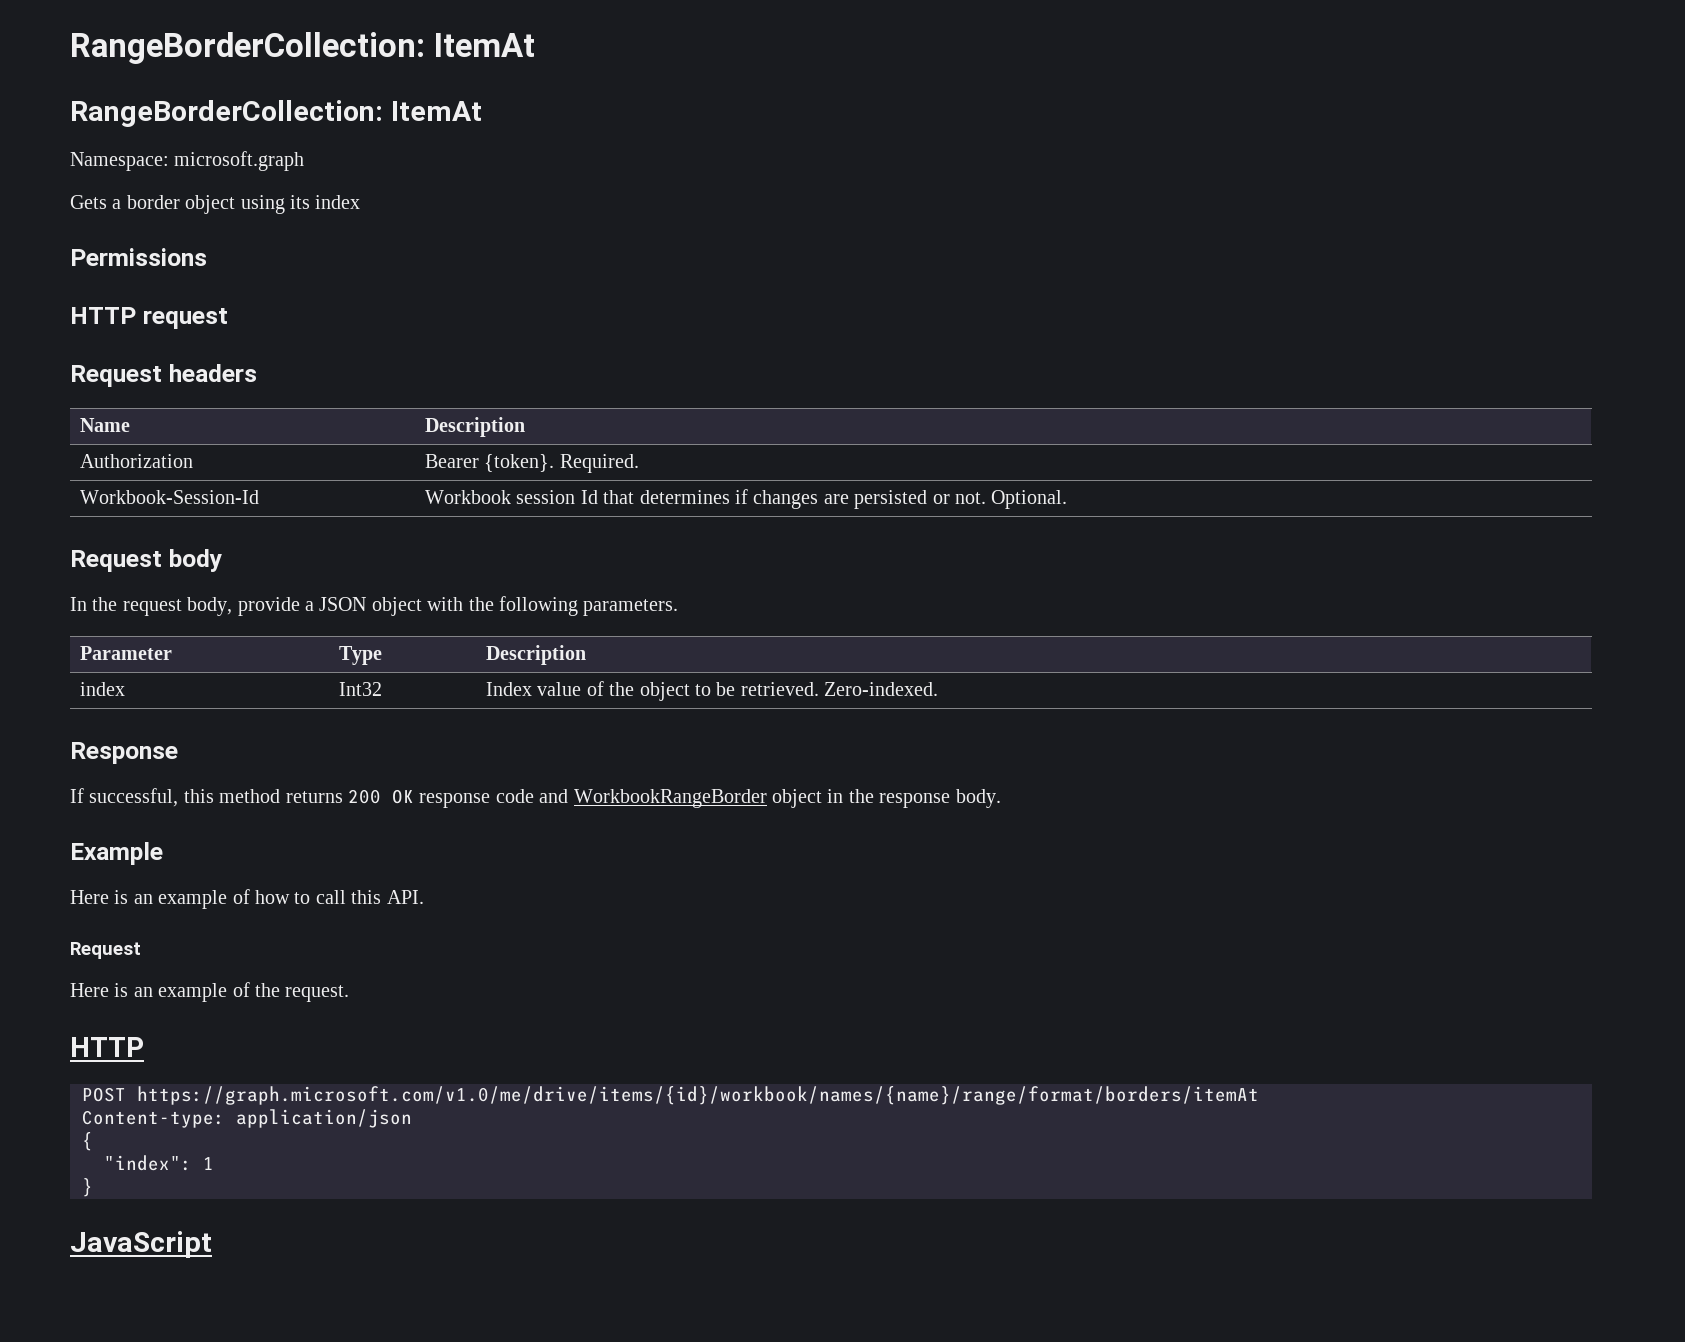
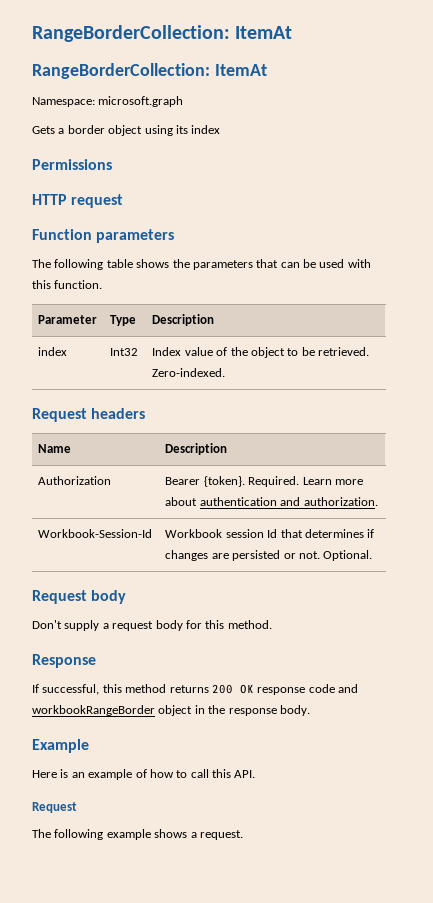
[70,364,257,387] [80,418,131,432] [425,417,526,437] [80,454,194,468] [425,454,639,473] [80,490,260,504] [425,489,1068,509] [70,549,222,572] [70,596,679,616] Request headers // Name | Description // Authorization | Bearer {token}. Required. // Workbook-Session-Id | Workbook session Id that determines if changes are persisted or not. Optional. // Request body // In the request body, provide a JSON object with the following parameters. -> [32,229,175,243] [32,259,371,270] [32,280,103,289] Function parameters // The following table shows the parameters that can be used with this function.
(939, 689) none -> [32,408,146,422] [38,444,72,453] [165,443,228,455] [38,476,112,485] [165,476,363,487] [165,497,378,506] [38,529,153,538] [165,529,375,538] [165,550,373,561] [32,590,127,604] [32,620,272,631] // Request headers // Name | Description // Authorization | Bearer {token}. Required. Learn more about authentication and authorization. // Workbook-Session-Id | Workbook session Id that determines if changes are persisted or not. Optional. // Request body // Don't supply a request body for this method.
[573,789,767,808] WorkbookRangeBorder -> [32,705,155,716] workbookRangeBorder
[70,982,350,1002] [70,1037,144,1057] [82,1086,1259,1105] [82,1109,412,1128] [82,1132,93,1151] [104,1155,214,1171] [82,1178,93,1197] [70,1231,212,1258] Here is an example of the request. // HTTP // POST https://graph.microsoft.com/v1.0/me/drive/items/{id}/workbook/names/{name}/range/format/borders/itemAt // Content-type: application/json // { // "index": 1 // } // JavaScript -> [32,829,243,840] The following example shows a request.

